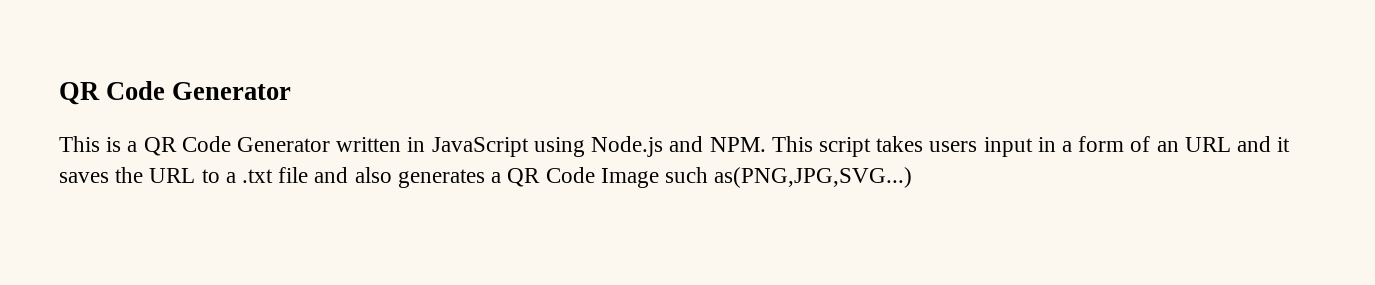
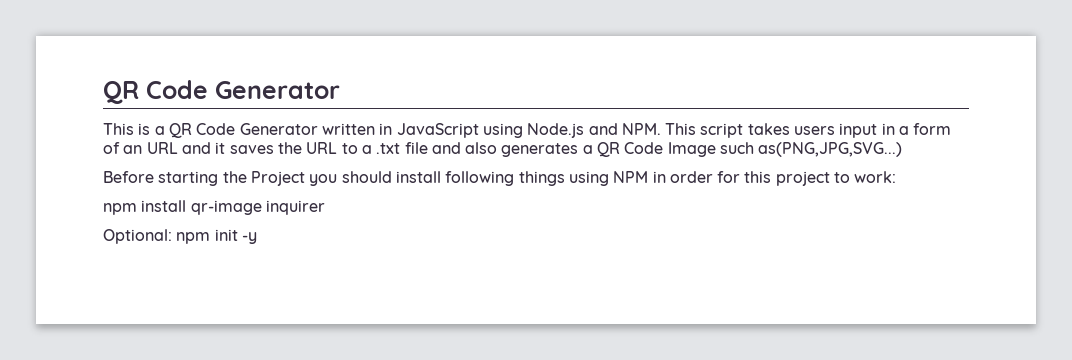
(913, 177) none -> [103,171,897,186] [103,200,325,215] [103,229,257,244] // Before starting the Project you should install following things using NPM in order for this project to work: // npm install qr-image inquirer // Optional: npm init -y

